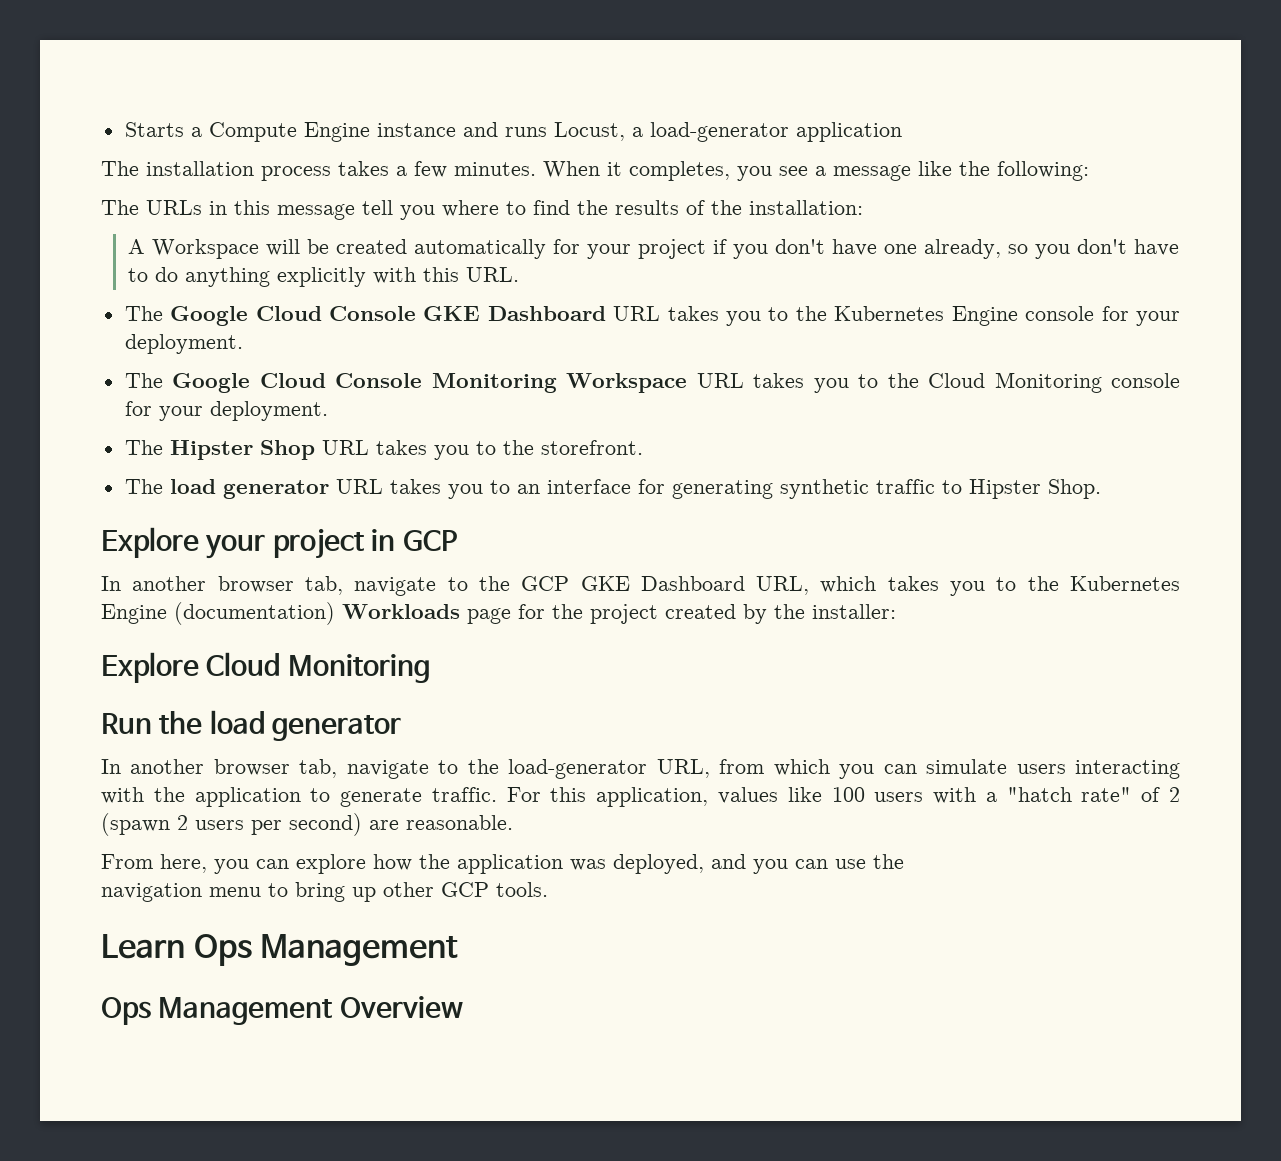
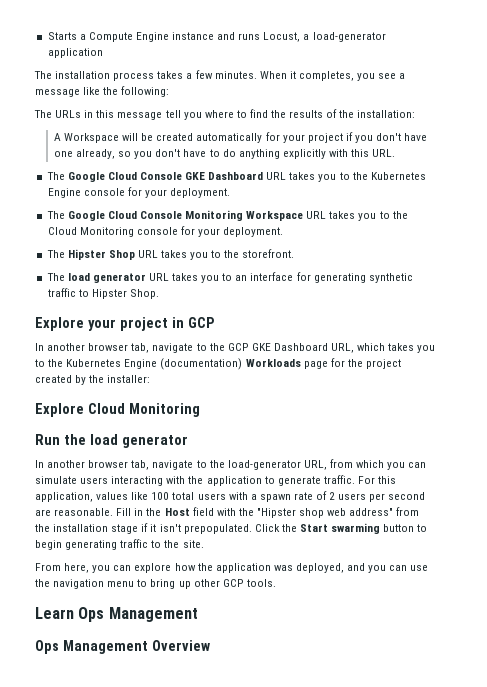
(865, 794) none -> [172,492,195,500] total
[1006,787,1181,802] [101,813,170,836] "hatch rate" of 2 (spawn -> [259,491,328,502] spawn rate of
[289,813,362,836] second) -> [388,492,426,500] second
(513, 822) none -> [116,507,420,518] [35,523,428,534] [35,539,204,550] Fill in the Host field with the "Hipster shop web address" from the installation stage if it isn't prepopulated. Click the Start swarming button to begin generating traffic to the site.
(904, 861) // -> (50, 583) none

